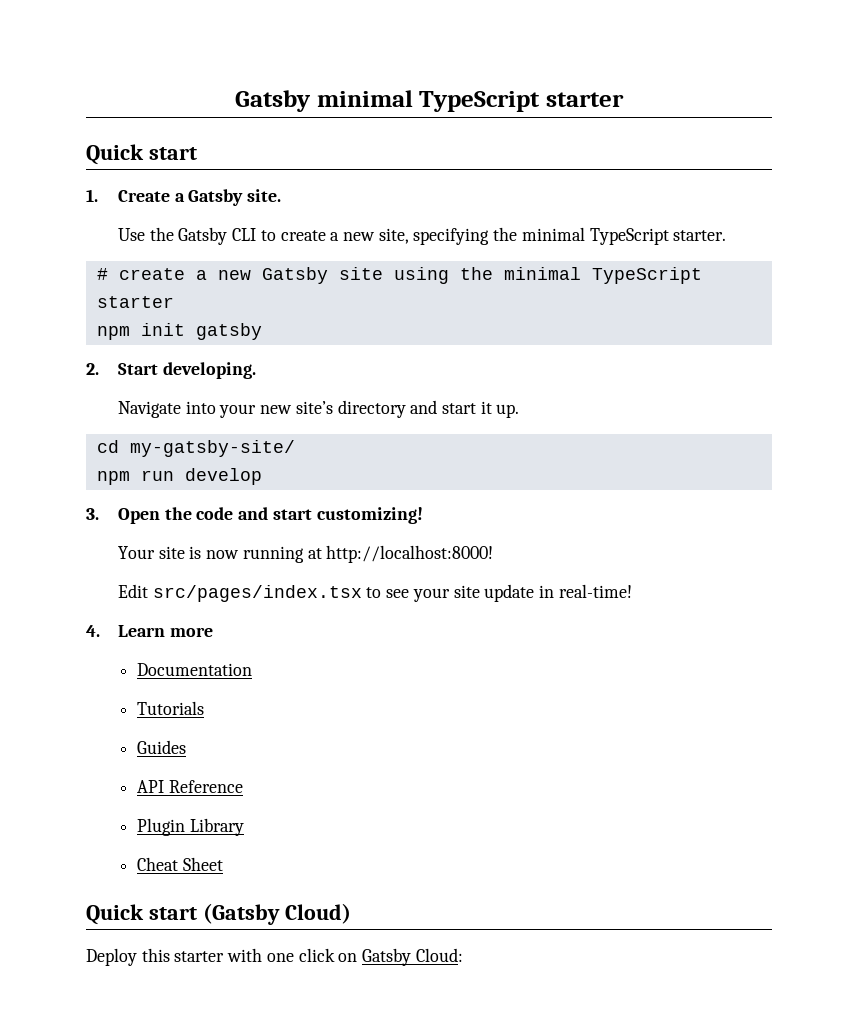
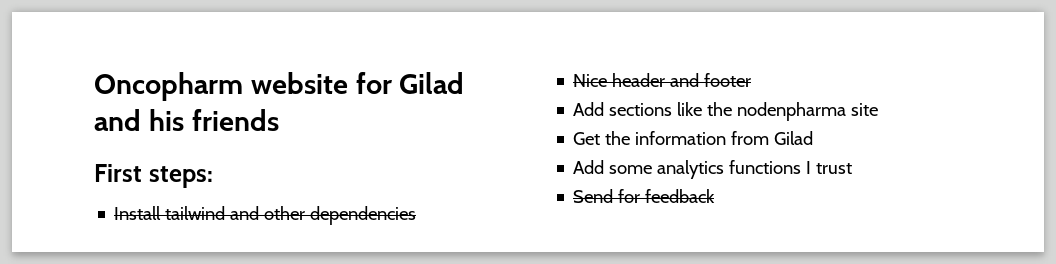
[235,90,624,112] [86,144,197,165] [86,189,282,206] [117,227,727,245] [96,267,702,284] [96,296,174,308] [96,323,262,340] [86,362,256,379] [117,400,520,418] [96,440,295,457] [96,468,262,485] [86,507,423,524] [117,545,494,563] [117,584,632,602] [86,625,213,637] [137,663,253,676] [137,701,205,715] [137,740,187,754] [137,780,243,793] [137,818,244,836] [137,857,223,871] [86,903,351,925] [86,948,463,966] Gatsby minimal TypeScript starter // Quick start // 1. Create a Gatsby site. // Use the Gatsby CLI to create a new site, specifying the minimal TypeScript starter. // # create a new Gatsby site using the minimal TypeScript starter // npm init gatsby // 2. Start developing. // Navigate into your new site’s directory and start it up. // cd my-gatsby-site/ // npm run develop // 3. Open the code and start customizing! // Your site is now running at http://localhost:8000! // Edit src/pages/index.tsx to see your site update in real-time! // 4. Learn more // Documentation // Tutorials // Guides // API Reference // Plugin Library // Cheat Sheet // Quick start (Gatsby Cloud) // Deploy this starter with one click on Gatsby Cloud: -> [94,72,465,101] [94,109,279,131] [94,164,213,188] [114,206,417,225] [573,73,752,87] [573,102,879,121] [573,131,814,145] [573,160,853,179] [573,189,716,203] Oncopharm website for Gilad and his friends // First steps: // Install tailwind and other dependencies // Nice header and footer // Add sections like the nodenpharma site // Get the information from Gilad // Add some analytics functions I trust // Send for feedback

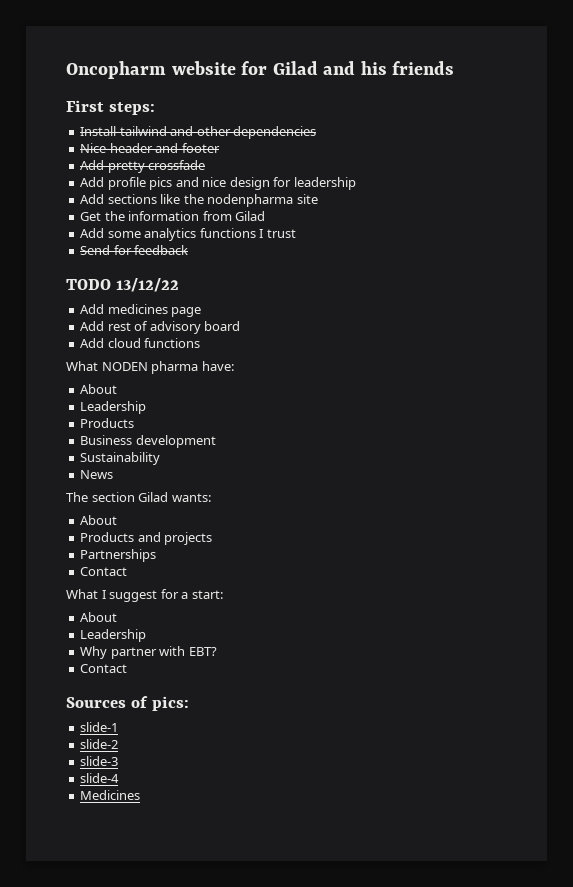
(752, 80) none -> [80,160,206,173] [80,177,356,190] // Add pretty crossfade // Add profile pics and nice design for leadership
(716, 196) none -> [66,278,180,292] [80,304,202,317] [80,321,241,334] [80,338,201,348] [66,361,234,374] [80,384,118,394] [80,401,147,414] [80,418,135,428] [80,435,216,448] [80,452,161,465] [80,470,114,479] [66,492,211,502] [80,515,118,525] [80,532,213,545] [80,549,157,562] [80,567,128,576] [66,589,223,602] [80,612,118,622] [80,629,147,642] [80,646,217,659] [80,664,128,673] [66,696,190,711] [80,722,119,732] [80,739,119,749] [80,756,119,766] [80,773,120,783] [80,790,141,800] // TODO 13/12/22 // Add medicines page // Add rest of advisory board // Add cloud functions // What NODEN pharma have: // About // Leadership // Products // Business development // Sustainability // News // The section Gilad wants: // About // Products and projects // Partnerships // Contact // What I suggest for a start: // About // Leadership // Why partner with EBT? // Contact // Sources of pics: // slide-1 // slide-2 // slide-3 // slide-4 // Medicines

